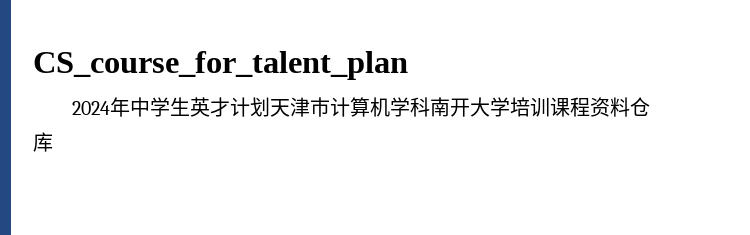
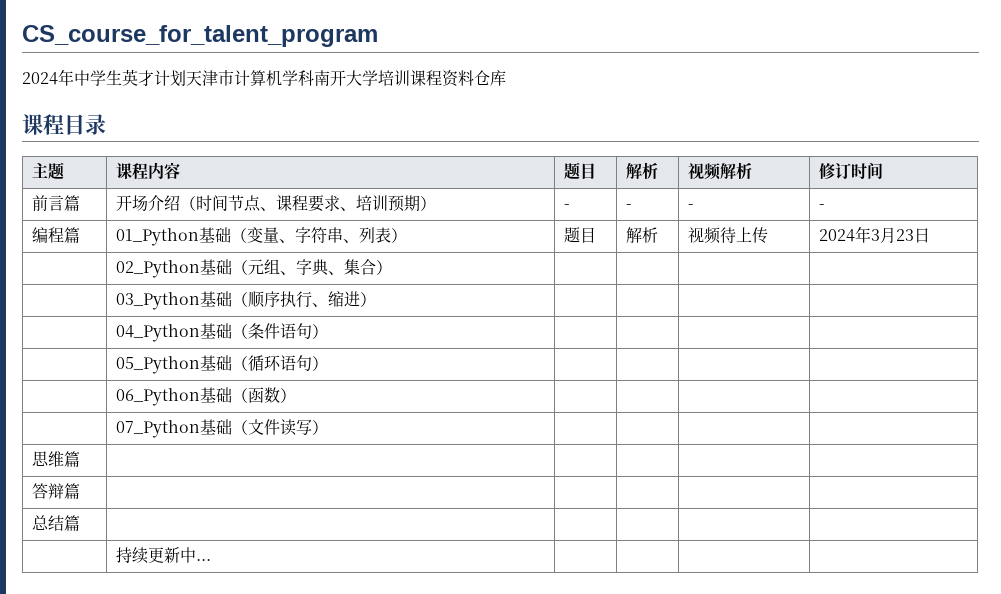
[33,51,408,80] CS_course_for_talent_plan -> [22,25,378,47] CS_course_for_talent_program
(53, 142) none -> [22,114,106,135] [32,162,65,179] [116,162,181,179] [564,162,597,179] [626,162,659,179] [688,162,753,180] [819,162,884,179] [32,195,81,211] [116,195,437,212] [564,204,571,209] [626,204,633,209] [688,204,695,209] [819,204,826,209] [32,227,81,243] [116,227,408,246] [564,227,597,243] [626,227,659,243] [688,227,769,244] [819,226,931,243] [116,259,393,278] [116,291,377,310] [116,323,329,342] [116,355,329,374] [116,387,297,406] [116,419,329,438] [32,451,81,467] [32,483,81,499] [32,515,81,531] [116,547,212,564] // 课程目录 // 主题 | 课程内容 | 题目 | 解析 | 视频解析 | 修订时间 // 前言篇 | 开场介绍（时间节点、课程要求、培训预期） | - | - | - | - // 编程篇 | 01_Python基础（变量、字符串、列表） | 题目 | 解析 | 视频待上传 | 2024年3月23日 // | 02_Python基础（元组、字典、集合） | | | | // | 03_Python基础（顺序执行、缩进） | | | | // | 04_Python基础（条件语句） | | | | // | 05_Python基础（循环语句） | | | | // | 06_Python基础（函数） | | | | // | 07_Python基础（文件读写） | | | | // 思维篇 | | | | | // 答辩篇 | | | | | // 总结篇 | | | | | // | 持续更新中... | | | |

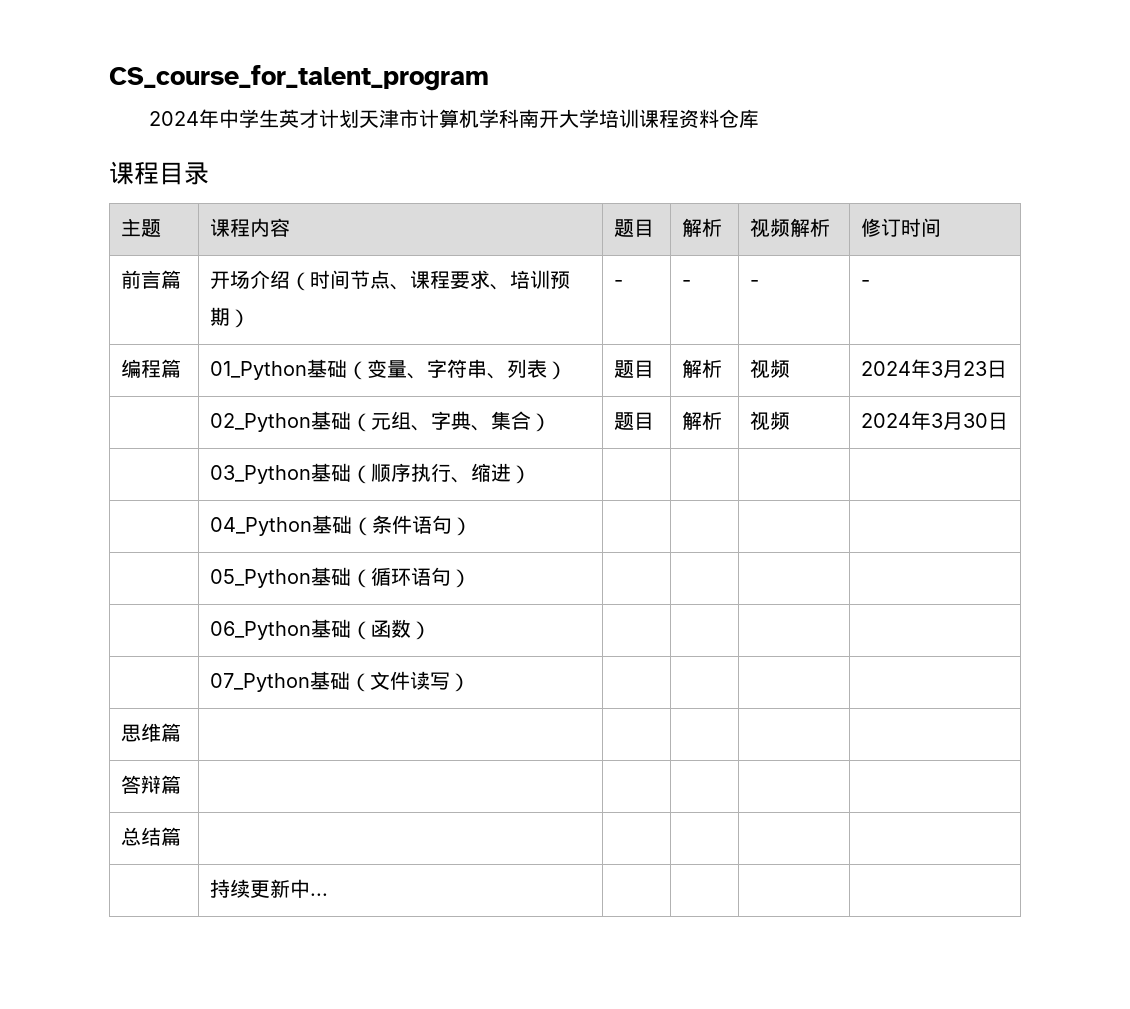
[720,227,769,244] 待上传 -> (790, 368) none
(393, 267) | | | -> [613,412,654,430] [681,411,722,430] [749,411,790,431] [860,411,1008,430] 题目 | 解析 | 视频 | 2024年3月30日

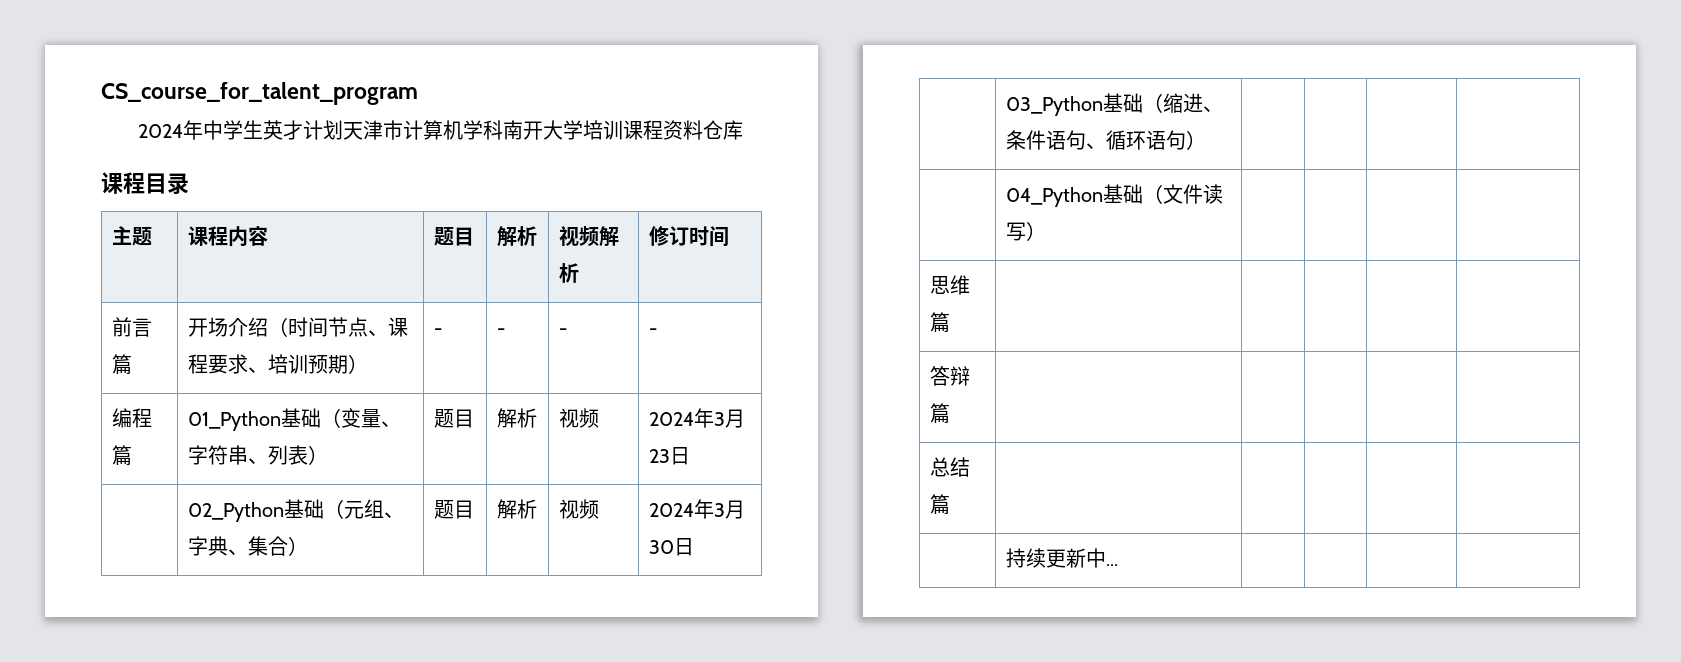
[370,463,531,484] [209,515,472,536] [209,567,471,588] [209,619,431,640] [209,673,310,692] 顺序执行、缩进） | | | | // | 04_Python基础（条件语句） | | | | // | 05_Python基础（循环语句） | | | | // | 06_Python基础（函数） | | | | // | 07_Python -> [1162,93,1223,113] [1005,130,1206,150] [1005,187,1103,207] 缩进、条件语句、循环语句） | | | | // | 04_Python

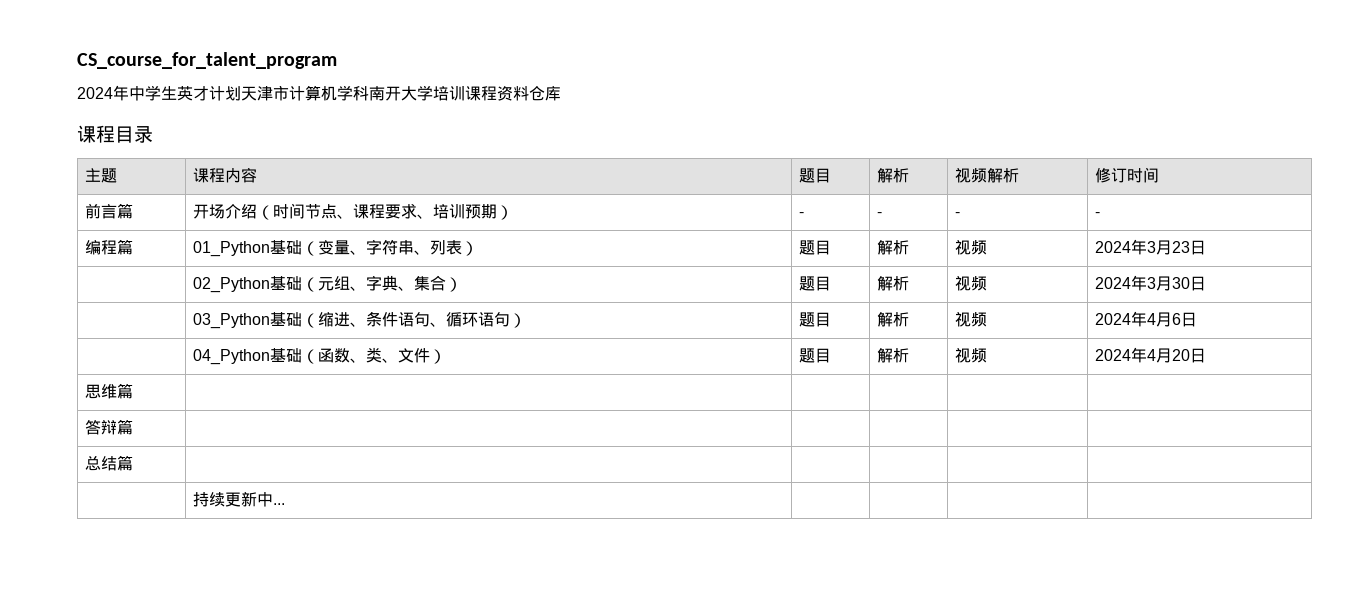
[1005,184,1223,207] [1005,221,1046,241] | | | // | 04_Python基础（文件读写） | | | | -> [798,312,831,327] [876,312,909,327] [954,311,987,327] [1094,311,1197,327] [192,347,446,365] [798,348,831,363] [876,348,909,363] [954,347,987,363] [1094,347,1206,363] 题目 | 解析 | 视频 | 2024年4月6日 // | 04_Python基础（函数、类、文件） | 题目 | 解析 | 视频 | 2024年4月20日

